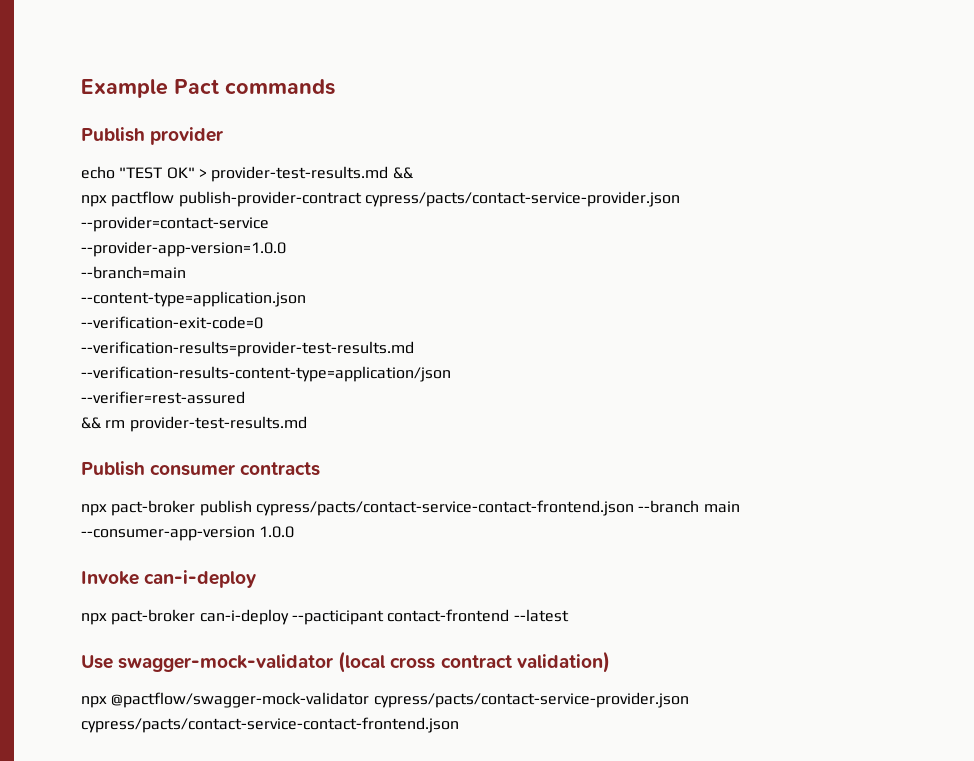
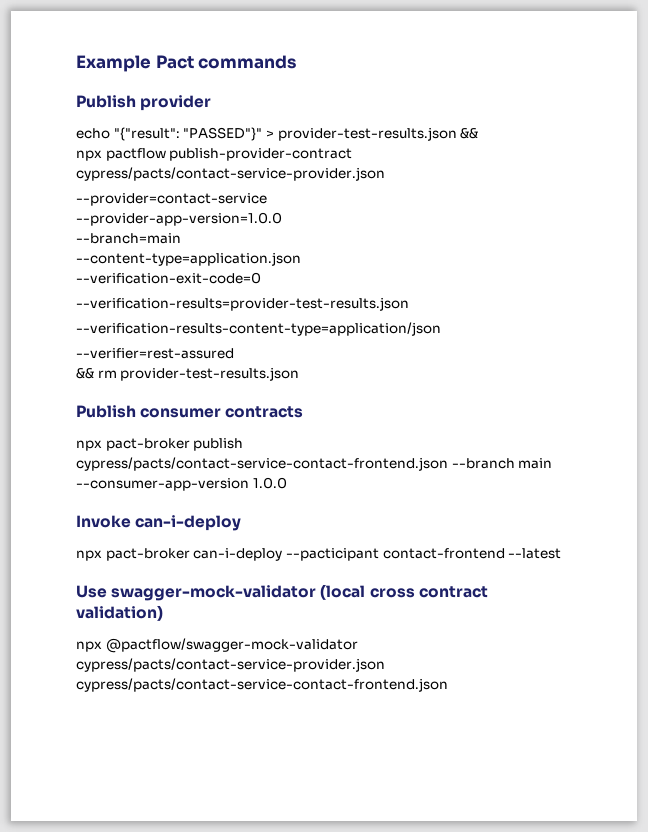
[119,166,389,182] "TEST OK" > provider-test-results.md -> [113,127,457,141] "{"result": "PASSED"}" > provider-test-results.json
[81,341,414,357] --verification-results=provider-test-results.md -> [76,297,409,311] --verification-results=provider-test-results.json
[129,416,307,432] provider-test-results.md -> [120,367,300,381] provider-test-results.json

